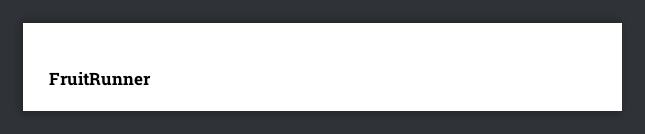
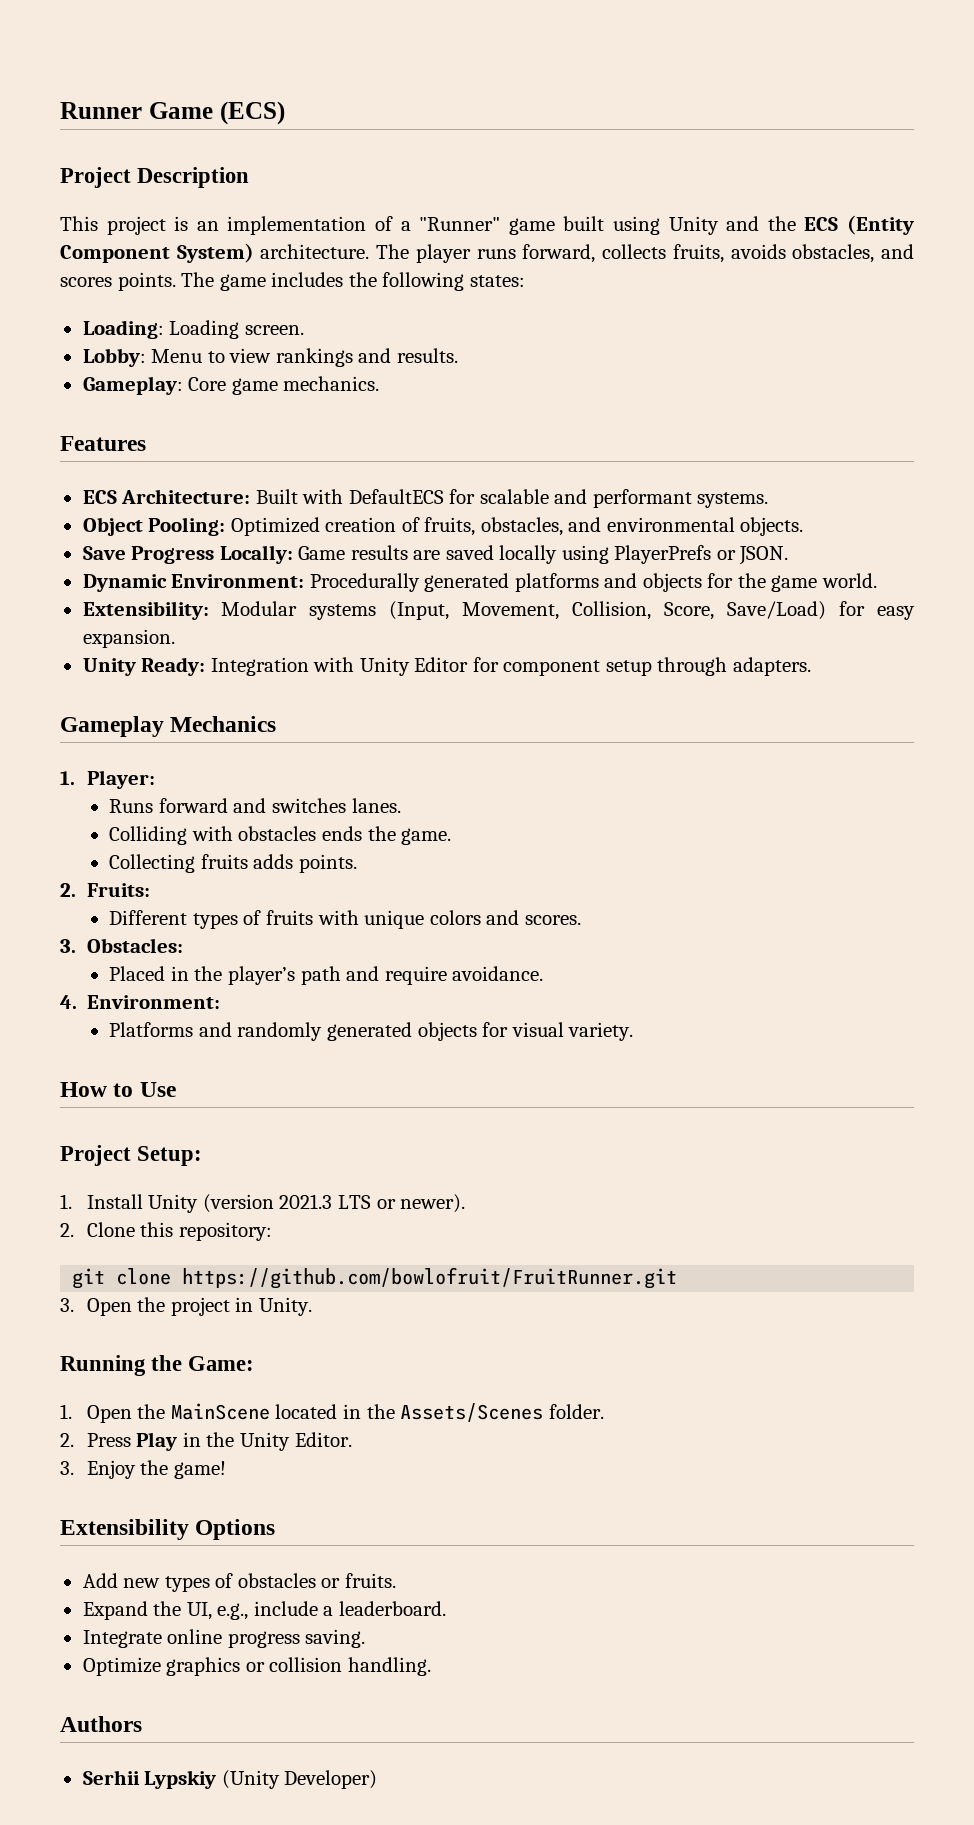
[49,72,151,86] FruitRunner -> [60,101,285,125] [60,167,250,188] [60,215,915,235] [60,243,915,263] [60,272,525,291] [82,320,304,339] [82,348,458,367] [82,376,380,395] [60,436,146,451] [82,489,769,508] [82,517,804,536] [82,545,789,565] [82,573,877,592] [82,601,915,620] [82,629,175,648] [82,657,811,676] [60,716,277,737] [60,770,155,789] [109,798,401,813] [109,826,452,845] [109,854,357,873] [60,883,150,897] [109,910,581,929] [60,938,183,953] [109,966,544,985] [60,995,221,1009] [109,1022,634,1041] [60,1082,176,1097] [60,1145,203,1166] [60,1194,466,1213] [60,1222,272,1241] [72,1267,678,1289] [60,1297,312,1316] [60,1355,255,1376] [60,1403,604,1423] [60,1432,352,1451] [60,1460,226,1479] [60,1519,276,1540] [82,1573,396,1592] [82,1601,446,1620] [82,1629,366,1648] [82,1657,431,1676] [60,1716,142,1732] [82,1770,378,1789] Runner Game (ECS) // Project Description // This project is an implementation of a "Runner" game built using Unity and the ECS (Entity Component System) architecture. The player runs forward, collects fruits, avoids obstacles, and scores points. The game includes the following states: // Loading: Loading screen. // Lobby: Menu to view rankings and results. // Gameplay: Core game mechanics. // Features // ECS Architecture: Built with DefaultECS for scalable and performant systems. // Object Pooling: Optimized creation of fruits, obstacles, and environmental objects. // Save Progress Locally: Game results are saved locally using PlayerPrefs or JSON. // Dynamic Environment: Procedurally generated platforms and objects for the game world. // Extensibility: Modular systems (Input, Movement, Collision, Score, Save/Load) for easy expansion. // Unity Ready: Integration with Unity Editor for component setup through adapters. // Gameplay Mechanics // 1. Player: // Runs forward and switches lanes. // Colliding with obstacles ends the game. // Collecting fruits adds points. // 2. Fruits: // Different types of fruits with unique colors and scores. // 3. Obstacles: // Placed in the player’s path and require avoidance. // 4. Environment: // Platforms and randomly generated objects for visual variety. // How to Use // Project Setup: // 1. Install Unity (version 2021.3 LTS or newer). // 2. Clone this repository: // git clone https://github.com/bowlofruit/FruitRunner.git // 3. Open the project in Unity. // Running the Game: // 1. Open the MainScene located in the Assets/Scenes folder. // 2. Press Play in the Unity Editor. // 3. Enjoy the game! // Extensibility Options // Add new types of obstacles or fruits. // Expand the UI, e.g., include a leaderboard. // Integrate online progress saving. // Optimize graphics or collision handling. // Authors // Serhii Lypskiy (Unity Developer)

